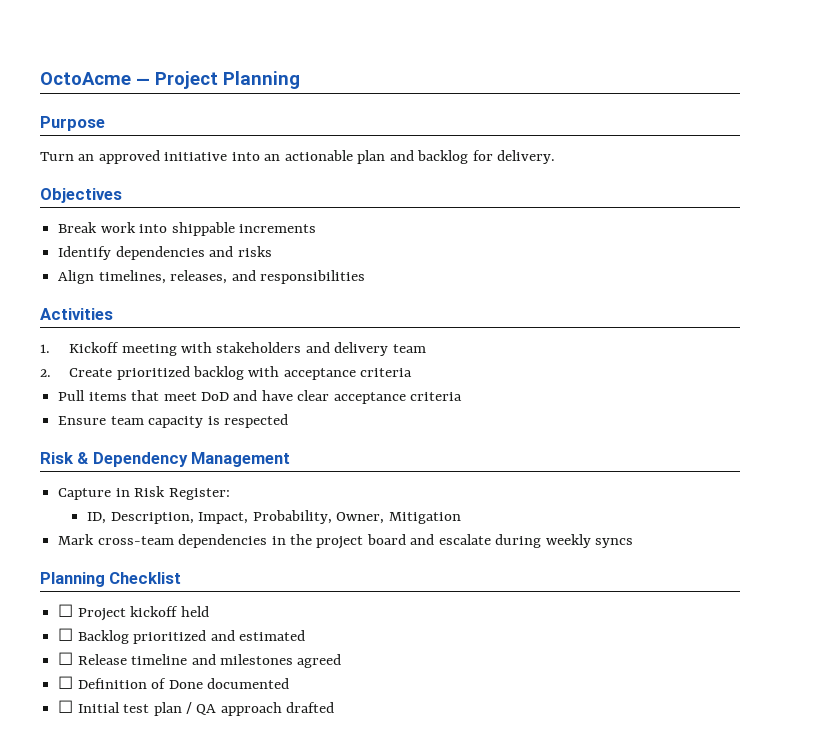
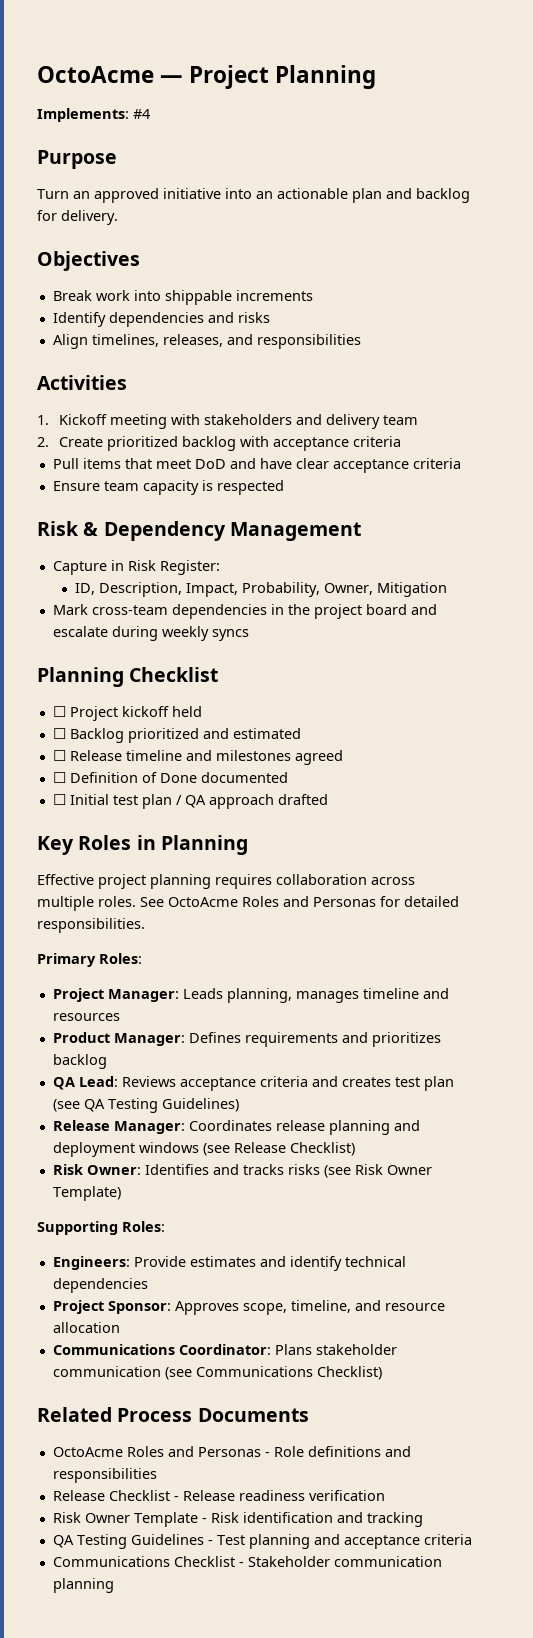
(300, 80) none -> [37,108,150,122] // Implements: #4
(335, 707) none -> [37,835,248,855] [37,874,415,889] [37,896,459,911] [37,918,145,933] [37,953,142,967] [52,988,449,1003] [52,1013,120,1021] [52,1032,441,1047] [52,1054,107,1069] [52,1076,454,1091] [52,1098,239,1113] [52,1120,420,1135] [52,1142,355,1157] [52,1164,432,1178] [52,1186,121,1201] [37,1221,165,1235] [52,1256,406,1271] [52,1278,148,1293] [52,1300,445,1315] [52,1322,120,1333] [52,1344,397,1355] [52,1366,382,1380] [37,1407,309,1422] [52,1446,411,1457] [52,1468,157,1483] [52,1490,385,1501] [52,1512,423,1527] [52,1534,472,1549] [52,1556,442,1567] [52,1578,114,1593] // Key Roles in Planning // Effective project planning requires collaboration across multiple roles. See OctoAcme Roles and Personas for detailed responsibilities. // Primary Roles: // Project Manager: Leads planning, manages timeline and resources // Product Manager: Defines requirements and prioritizes backlog // QA Lead: Reviews acceptance criteria and creates test plan (see QA Testing Guidelines) // Release Manager: Coordinates release planning and deployment windows (see Release Checklist) // Risk Owner: Identifies and tracks risks (see Risk Owner Template) // Supporting Roles: // Engineers: Provide estimates and identify technical dependencies // Project Sponsor: Approves scope, timeline, and resource allocation // Communications Coordinator: Plans stakeholder communication (see Communications Checklist) // Related Process Documents // OctoAcme Roles and Personas - Role definitions and responsibilities // Release Checklist - Release readiness verification // Risk Owner Template - Risk identification and tracking // QA Testing Guidelines - Test planning and acceptance criteria // Communications Checklist - Stakeholder communication planning

